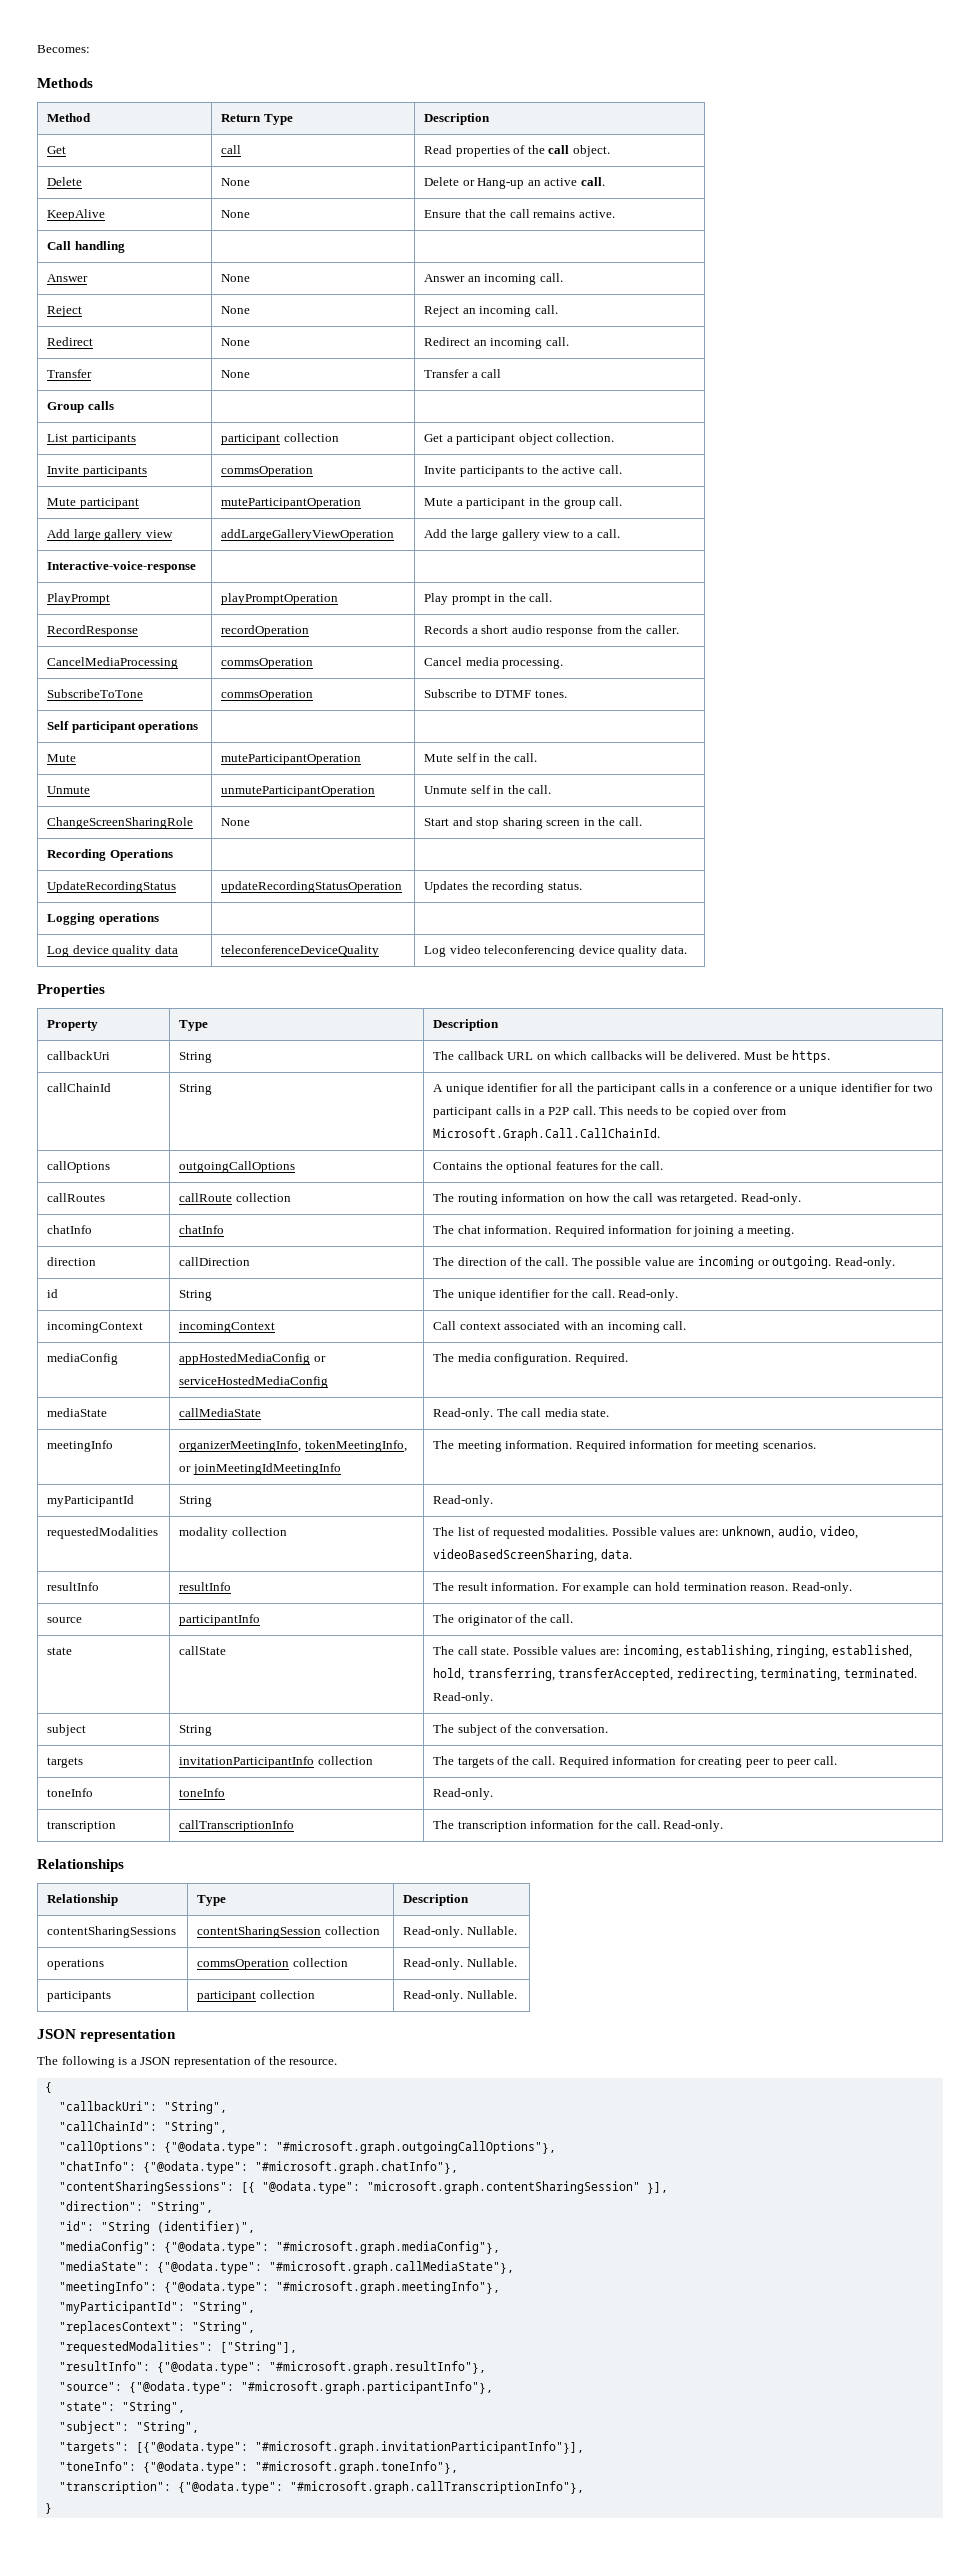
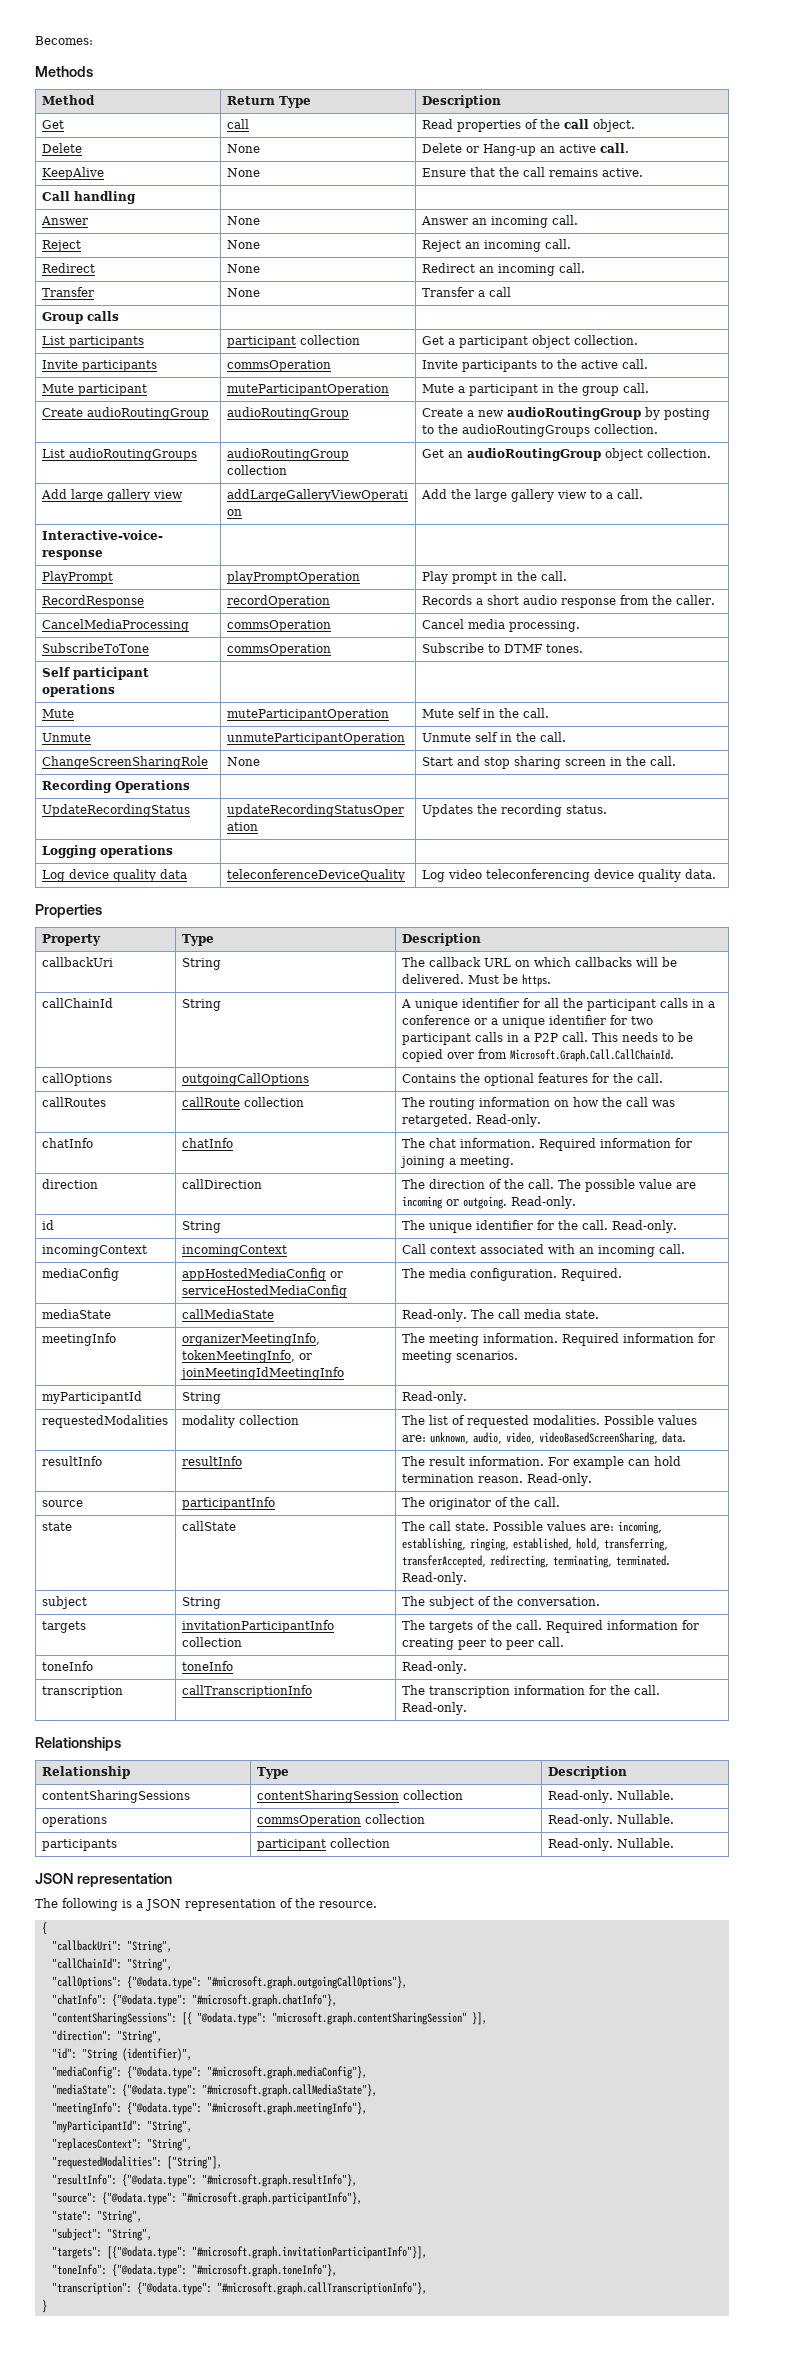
(623, 501) none -> [41,407,209,420] [226,407,349,420] [421,407,710,420] [421,424,658,437] [41,448,197,461] [226,448,349,461] [226,465,287,475] [421,448,711,461] // Create audioRoutingGroup | audioRoutingGroup | Create a new audioRoutingGroup by posting to the audioRoutingGroups collection. // List audioRoutingGroups | audioRoutingGroup collection | Get an audioRoutingGroup object collection.

